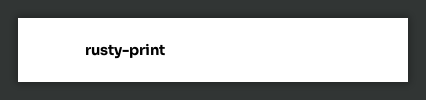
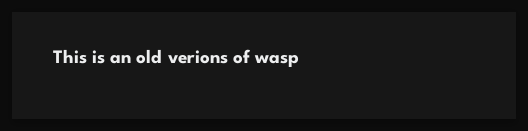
[85,43,165,59] rusty-print -> [53,49,299,67] This is an old verions of wasp

